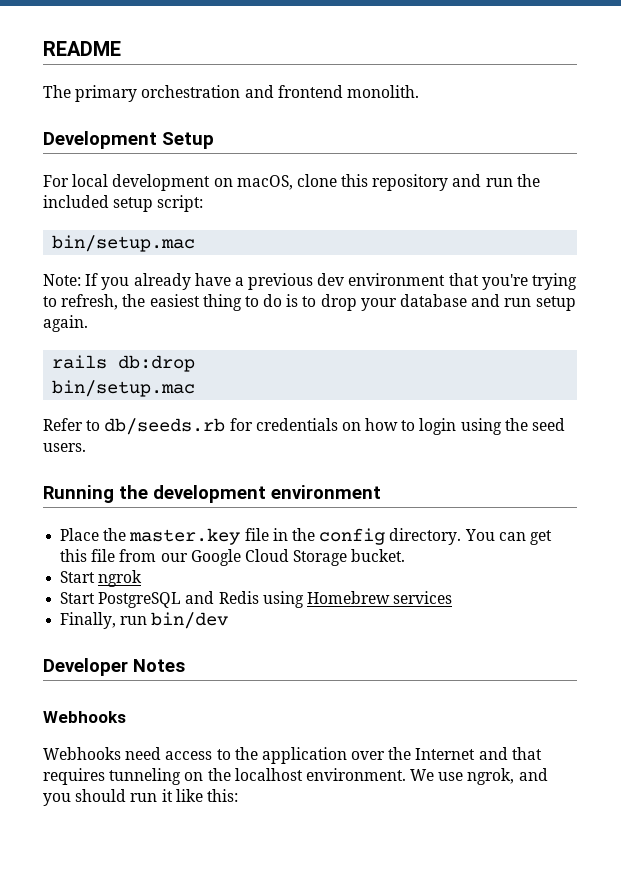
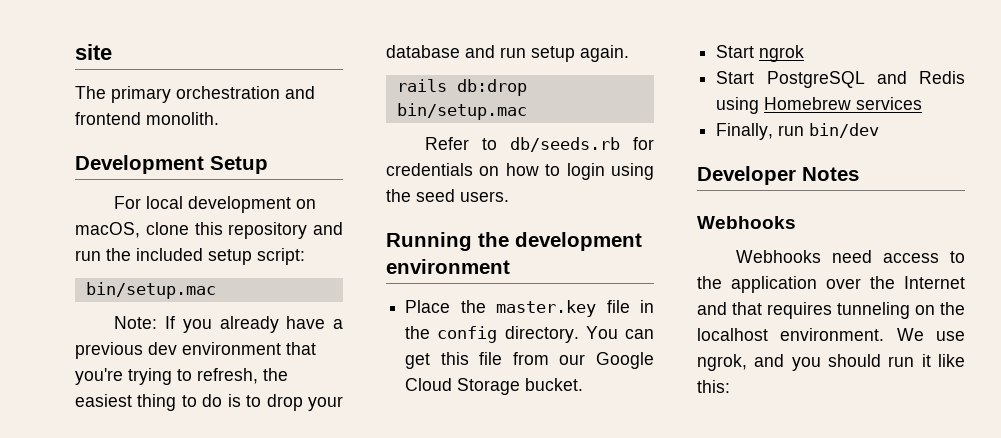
[43,41,121,56] README -> [75,44,112,60] site

